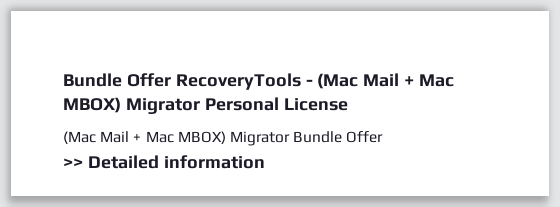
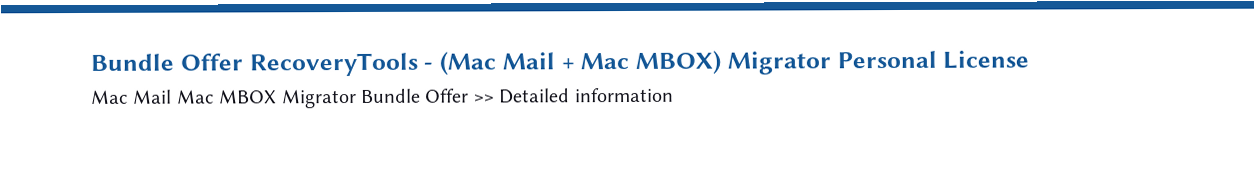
[63,131,226,144] (Mac Mail + Mac MBOX) -> [90,89,278,104] Mac Mail Mac MBOX
(384, 137) // -> (470, 95) none

